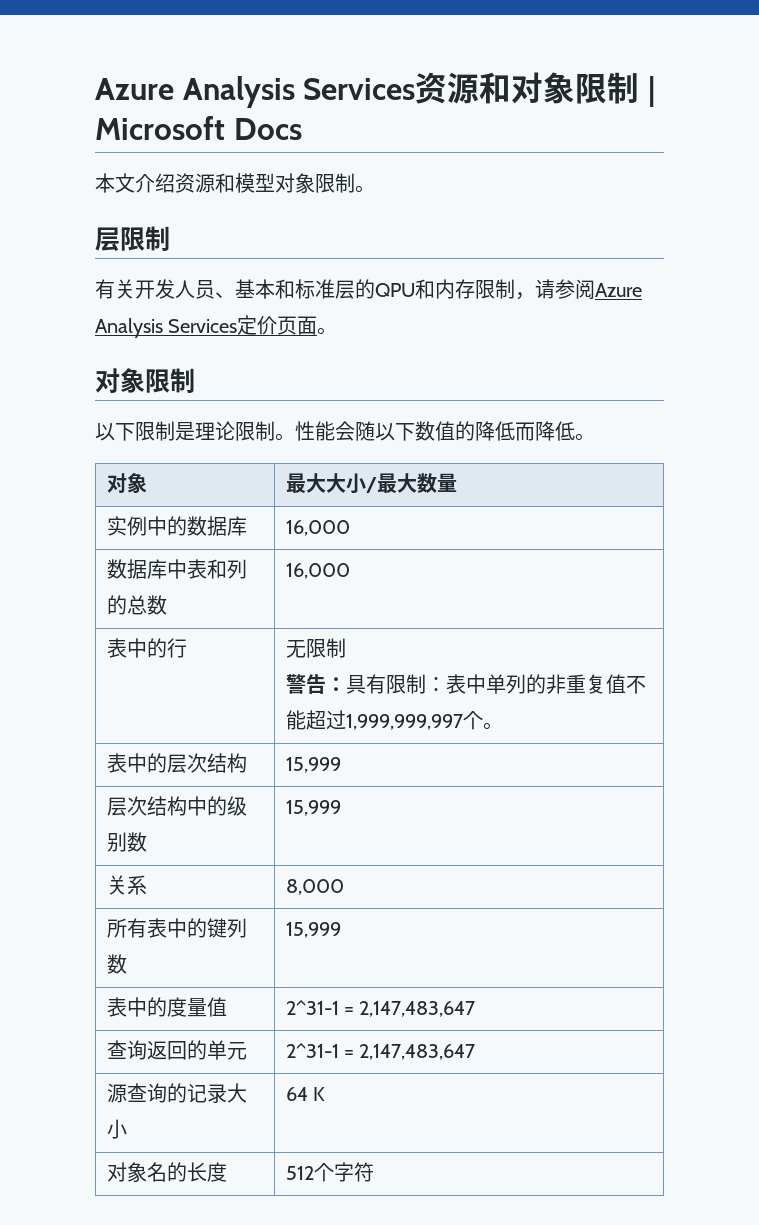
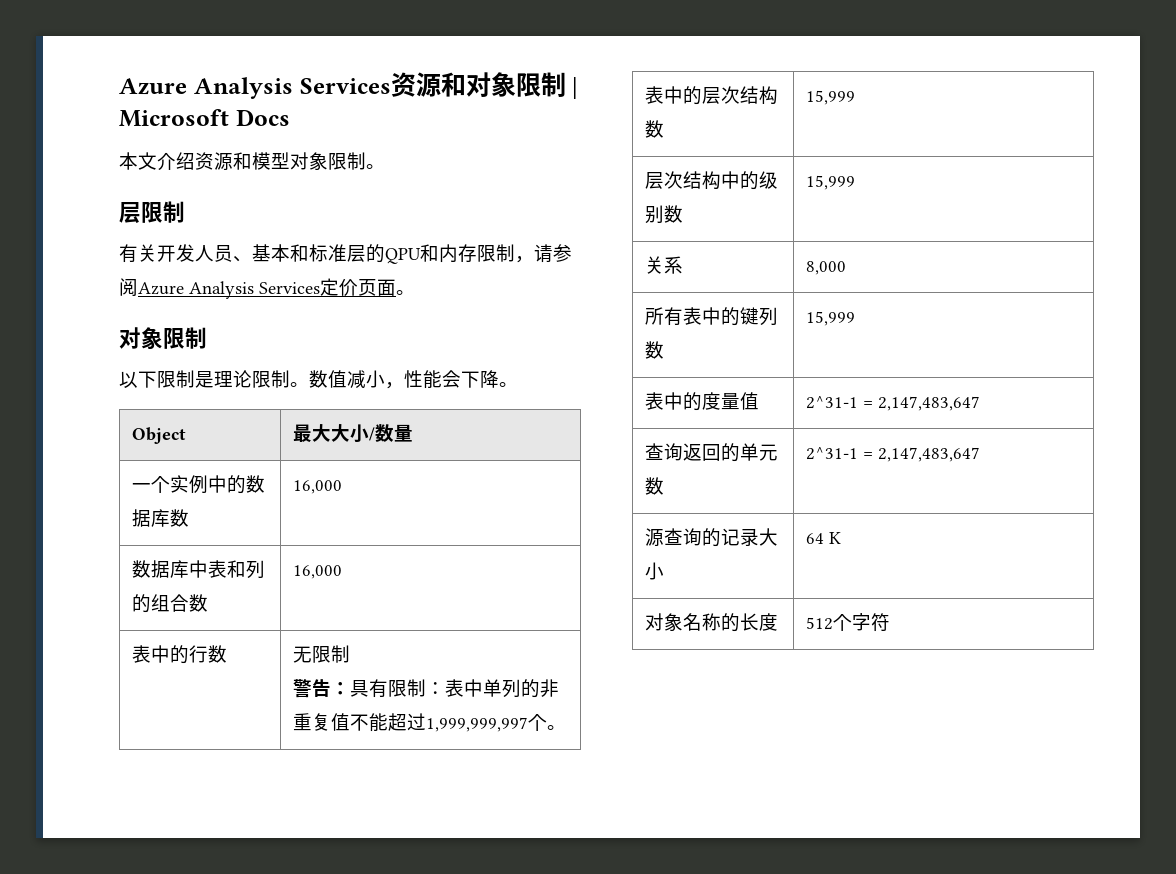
[295,421,595,441] [106,472,147,493] 性能会随以下数值的降低而降低。 // 对象 -> [309,370,518,389] [131,427,186,444] 数值减小，性能会下降。 // Object
[376,473,417,493] 最大 -> (375, 434) none
(457, 482) none -> [131,476,170,493] 一个
(247, 526) none -> [169,509,189,527] 数
[126,595,147,615] 总 -> [150,594,189,612] 组合
(187, 648) none -> [207,645,227,663] 数
(247, 763) none -> [644,120,664,138] 数
(247, 1051) none -> [644,477,664,495] 数
(167, 1172) none -> [701,613,721,631] 称

